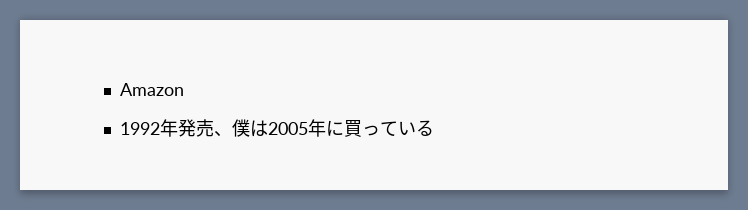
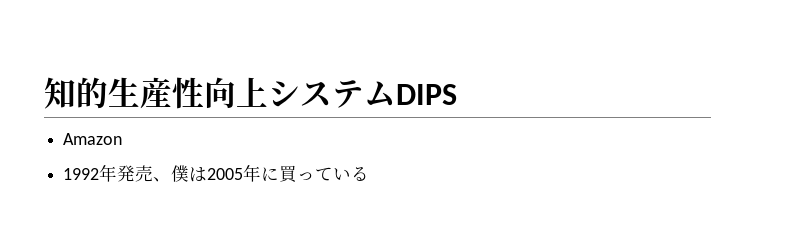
(119, 89) none -> [44,77,457,109] 知的生産性向上システムDIPS //

